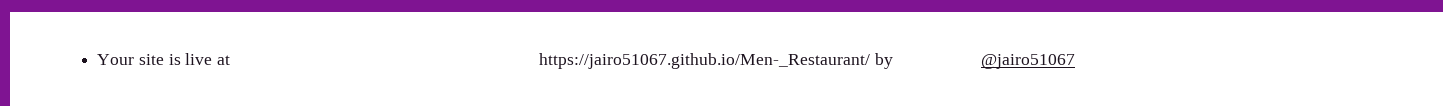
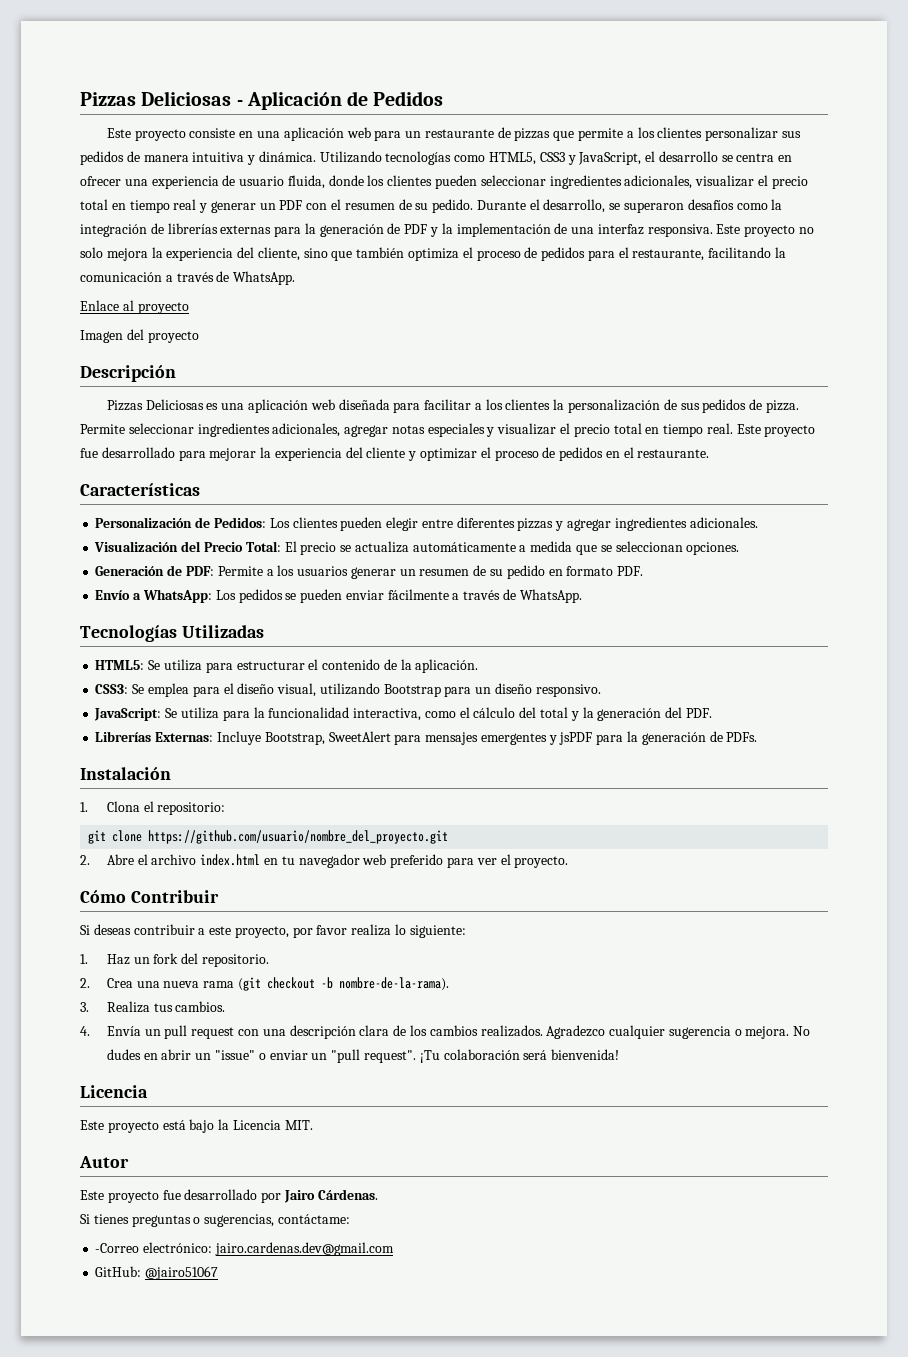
[97,53,893,69] Your site is live at https://jairo51067.github.io/Men-_Restaurant/ by -> [80,91,444,110] [106,127,801,141] [80,151,793,165] [80,175,808,189] [80,199,783,213] [80,223,815,237] [80,247,787,261] [80,271,296,285] [80,300,189,314] [80,329,199,343] [80,365,176,382] [106,399,799,413] [80,423,816,437] [80,447,710,461] [80,483,200,496] [95,517,758,531] [94,541,740,555] [95,565,644,579] [95,589,582,603] [80,625,264,642] [95,659,479,673] [95,683,601,697] [94,707,712,721] [95,731,758,745] [80,767,171,780] [80,801,226,815] [88,830,449,844] [80,854,569,868] [80,890,219,903] [80,924,466,938] [80,953,270,967] [80,977,450,991] [80,1001,226,1013] [80,1025,811,1039] [106,1049,620,1063] [80,1085,148,1098] [80,1119,313,1133] [79,1156,129,1168] [80,1189,378,1203] [80,1214,350,1227] [95,1242,394,1256] [95,1266,142,1277] Pizzas Deliciosas - Aplicación de Pedidos // Este proyecto consiste en una aplicación web para un restaurante de pizzas que permite a los clientes personalizar sus pedidos de manera intuitiva y dinámica. Utilizando tecnologías como HTML5, CSS3 y JavaScript, el desarrollo se centra en ofrecer una experiencia de usuario fluida, donde los clientes pueden seleccionar ingredientes adicionales, visualizar el precio total en tiempo real y generar un PDF con el resumen de su pedido. Durante el desarrollo, se superaron desafíos como la integración de librerías externas para la generación de PDF y la implementación de una interfaz responsiva. Este proyecto no solo mejora la experiencia del cliente, sino que también optimiza el proceso de pedidos para el restaurante, facilitando la comunicación a través de WhatsApp. // Enlace al proyecto // Imagen del proyecto // Descripción // Pizzas Deliciosas es una aplicación web diseñada para facilitar a los clientes la personalización de sus pedidos de pizza. Permite seleccionar ingredientes adicionales, agregar notas especiales y visualizar el precio total en tiempo real. Este proyecto fue desarrollado para mejorar la experiencia del cliente y optimizar el proceso de pedidos en el restaurante. // Características // Personalización de Pedidos: Los clientes pueden elegir entre diferentes pizzas y agregar ingredientes adicionales. // Visualización del Precio Total: El precio se actualiza automáticamente a medida que se seleccionan opciones. // Generación de PDF: Permite a los usuarios generar un resumen de su pedido en formato PDF. // Envío a WhatsApp: Los pedidos se pueden enviar fácilmente a través de WhatsApp. // Tecnologías Utilizadas // HTML5: Se utiliza para estructurar el contenido de la aplicación. // CSS3: Se emplea para el diseño visual, utilizando Bootstrap para un diseño responsivo. // JavaScript: Se utiliza para la funcionalidad interactiva, como el cálculo del total y la generación del PDF. // Librerías Externas: Incluye Bootstrap, SweetAlert para mensajes emergentes y jsPDF para la generación de PDFs. // Instalación // 1. Clona el repositorio: // git clone https://github.com/usuario/nombre_del_proyecto.git // 2. Abre el archivo index.html en tu navegador web preferido para ver el proyecto. // Cómo Contribuir // Si deseas contribuir a este proyecto, por favor realiza lo siguiente: // 1. Haz un fork del repositorio. // 2. Crea una nueva rama (git checkout -b nombre-de-la-rama). // 3. Realiza tus cambios. // 4. Envía un pull request con una descripción clara de los cambios realizados. Agradezco cualquier sugerencia o mejora. No dudes en abrir un "issue" o enviar un "pull request". ¡Tu colaboración será bienvenida! // Licencia // Este proyecto está bajo la Licencia MIT. // Autor // Este proyecto fue desarrollado por Jairo Cárdenas. // Si tienes preguntas o sugerencias, contáctame: // -Correo electrónico: jairo.cardenas.dev@gmail.com // GitHub:

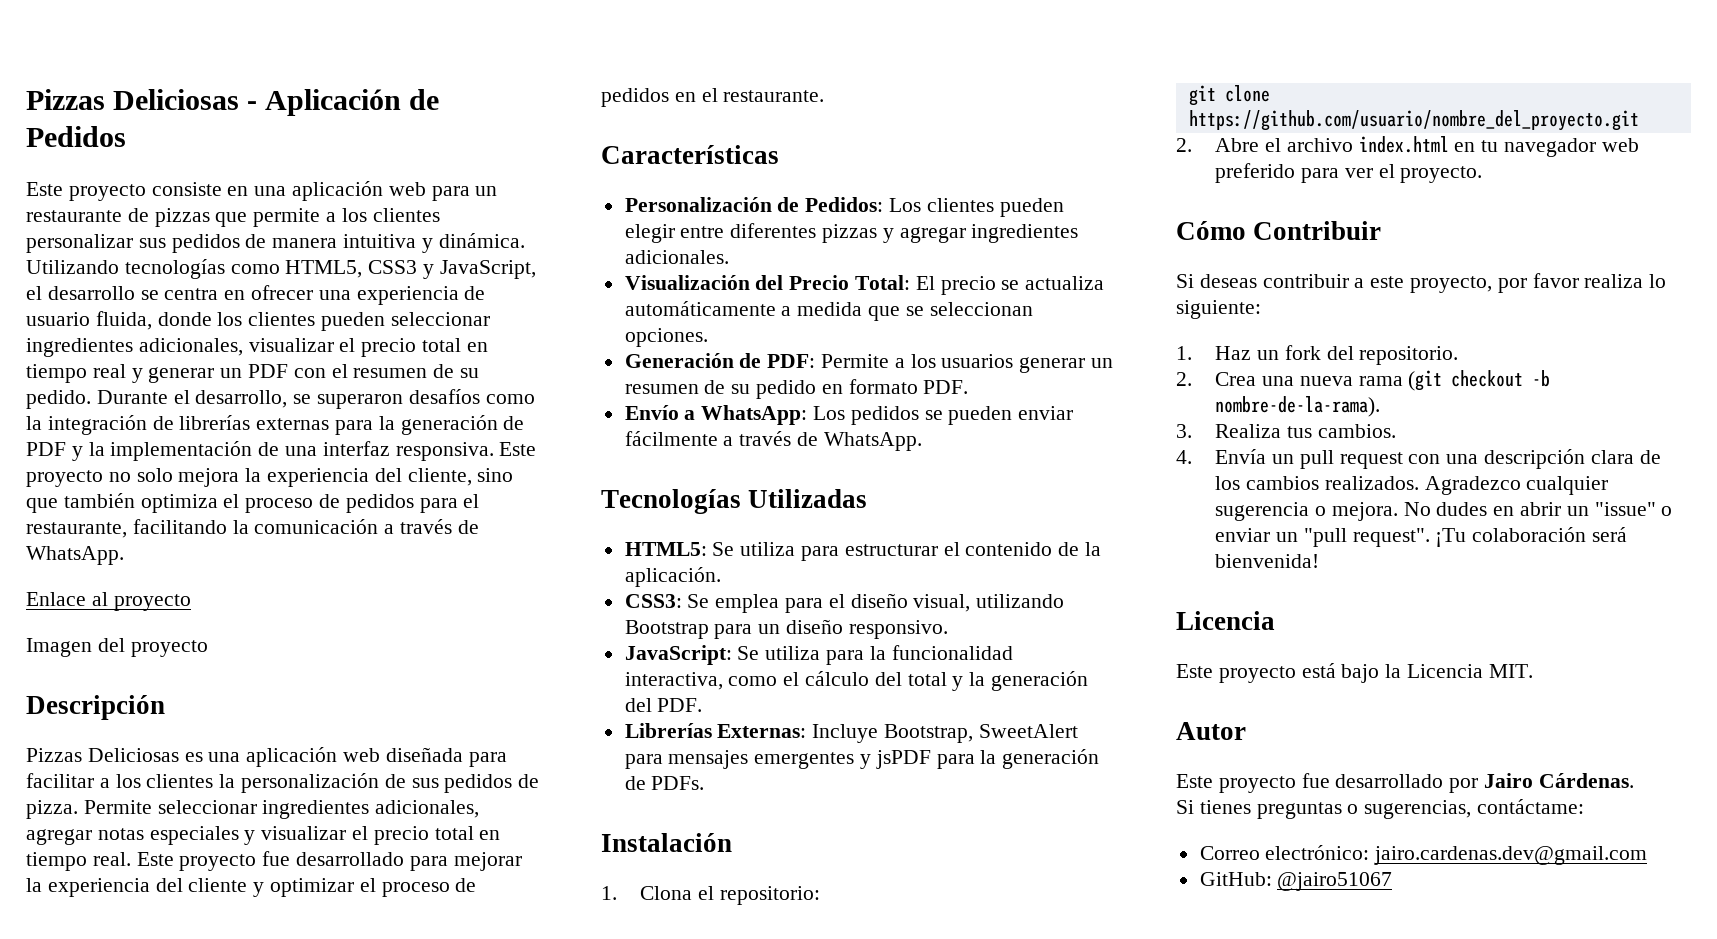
[95,1243,140,1253] -Correo -> [1199,846,1260,860] Correo

